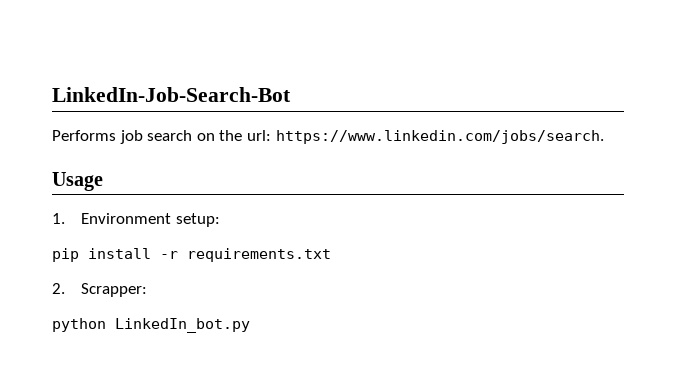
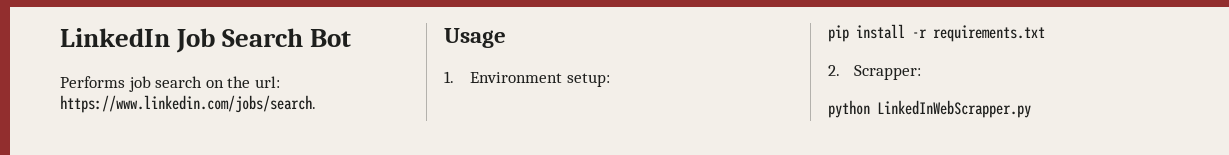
[52,87,291,102] LinkedIn-Job-Search-Bot -> [60,28,352,53] LinkedIn Job Search Bot
[115,318,250,333] LinkedIn_bot.py -> [877,100,1031,118] LinkedInWebScrapper.py

